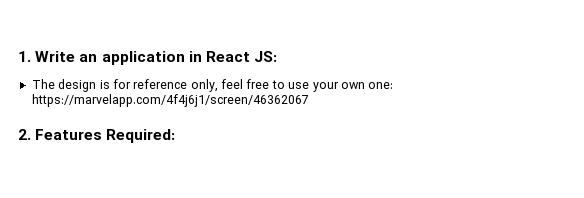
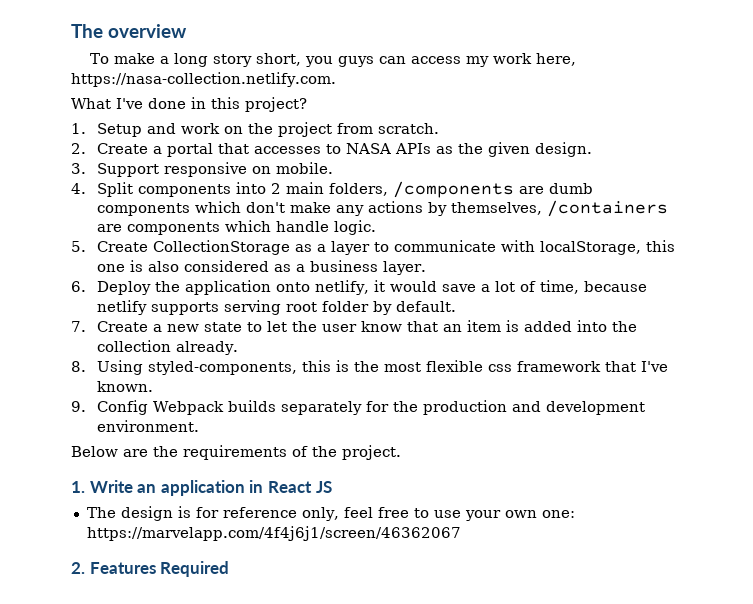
(18, 56) none -> [71,24,187,38] [90,53,576,67] [71,72,336,87] [71,97,307,112] [71,122,439,137] [71,142,592,157] [71,162,333,177] [71,181,593,198] [96,200,668,217] [96,220,376,235] [71,240,675,255] [96,260,426,275] [71,280,647,295] [96,300,456,315] [71,320,637,332] [96,340,238,355] [71,360,668,375] [96,381,153,392] [71,400,645,415] [96,420,199,432] [71,445,401,460] The overview // To make a long story short, you guys can access my work here, https://nasa-collection.netlify.com. // What I've done in this project? // 1. Setup and work on the project from scratch. // 2. Create a portal that accesses to NASA APIs as the given design. // 3. Support responsive on mobile. // 4. Split components into 2 main folders, /components are dumb components which don't make any actions by themselves, /containers are components which handle logic. // 5. Create CollectionStorage as a layer to communicate with localStorage, this one is also considered as a business layer. // 6. Deploy the application onto netlify, it would save a lot of time, because netlify supports serving root folder by default. // 7. Create a new state to let the user know that an item is added into the collection already. // 8. Using styled-components, this is the most flexible css framework that I've known. // 9. Config Webpack builds separately for the production and development environment. // Below are the requirements of the project. //
[254,51,278,62] JS: -> [315,481,332,493] JS
[106,129,176,143] Required: -> [160,561,230,577] Required

